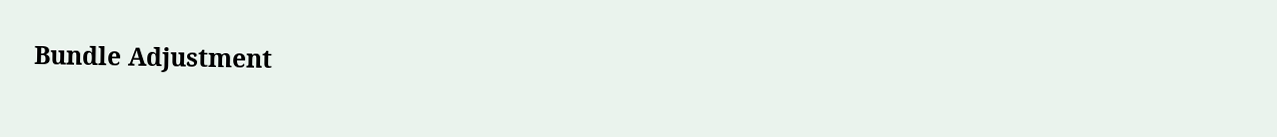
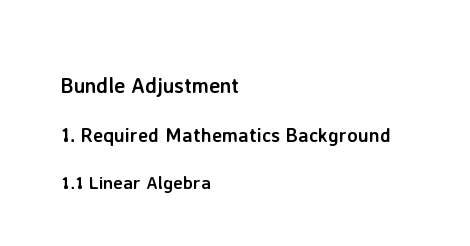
(273, 60) none -> [61,128,391,146] [61,176,211,193] // 1. Required Mathematics Background // 1.1 Linear Algebra

